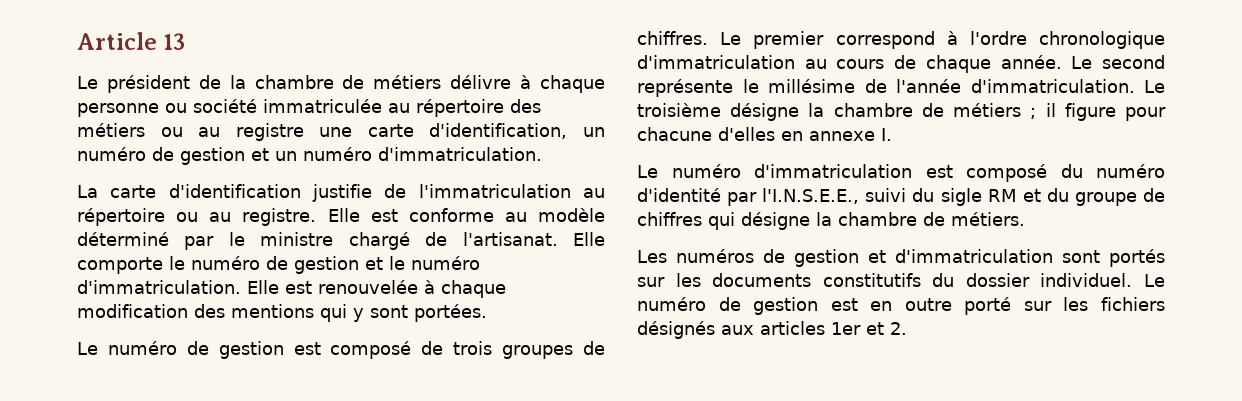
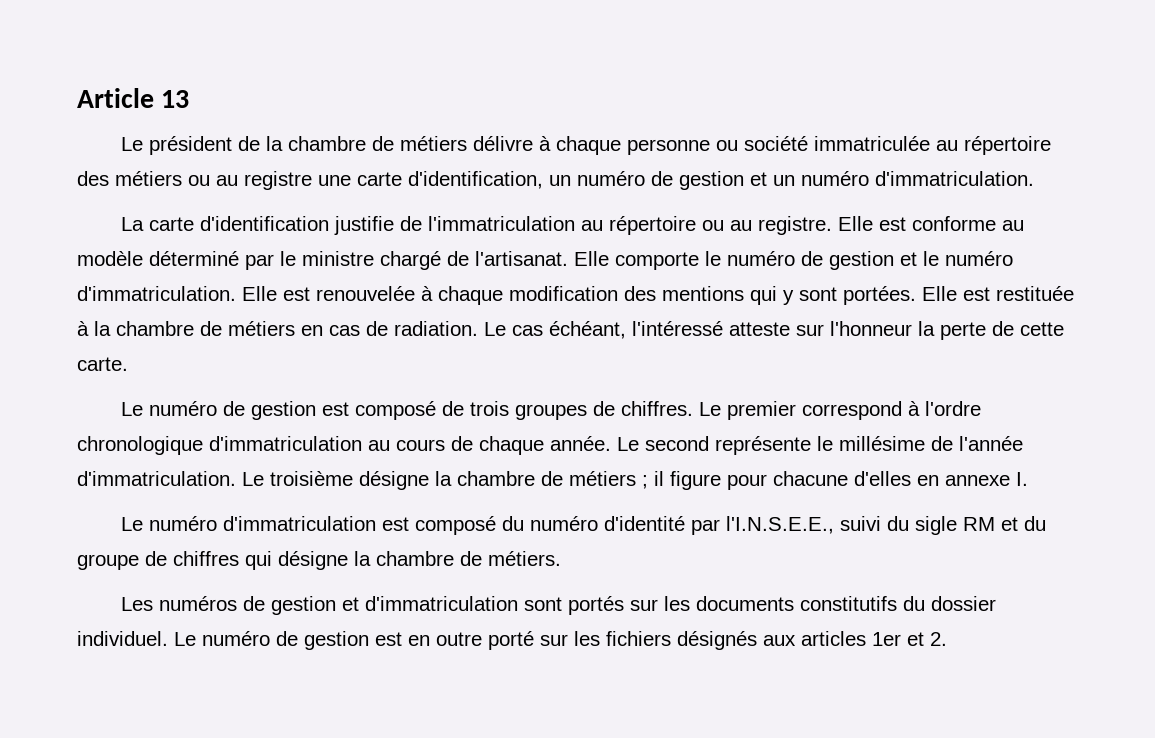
(487, 313) none -> [922,286,1074,301] [77,321,1064,340] [77,357,128,371] Elle est restituée à la chambre de métiers en cas de radiation. Le cas échéant, l'intéressé atteste sur l'honneur la perte de cette carte.

